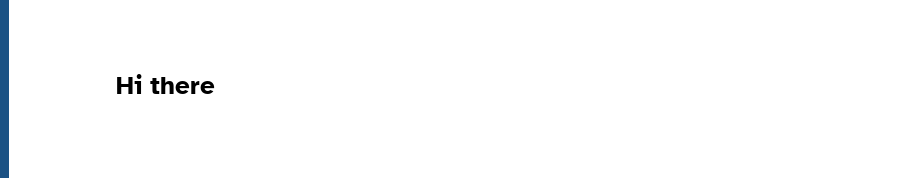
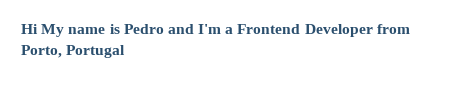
[150,77,215,94] there -> [41,24,410,37] [21,45,126,58] My name is Pedro and I'm a Frontend Developer from Porto, Portugal

